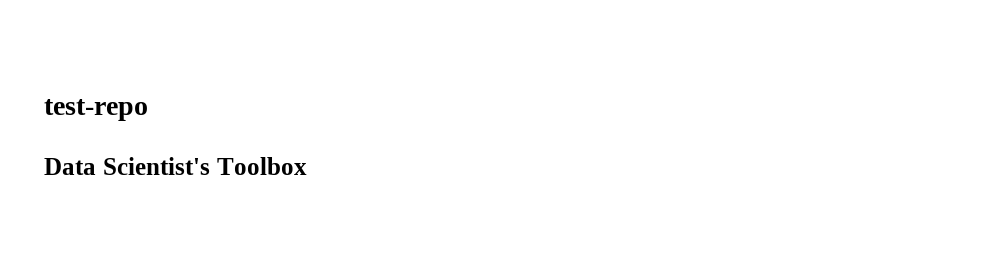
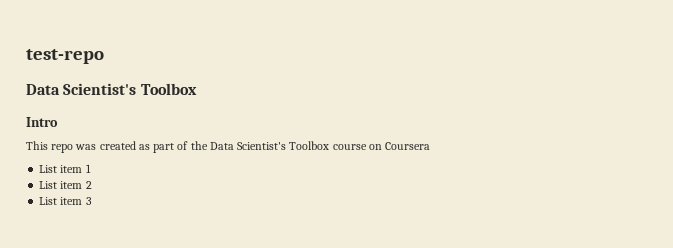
(307, 166) none -> [26,117,58,127] [26,141,431,153] [39,164,91,173] [39,181,92,189] [39,197,92,205] // Intro // This repo was created as part of the Data Scientist's Toolbox course on Coursera // List item 1 // List item 2 // List item 3

